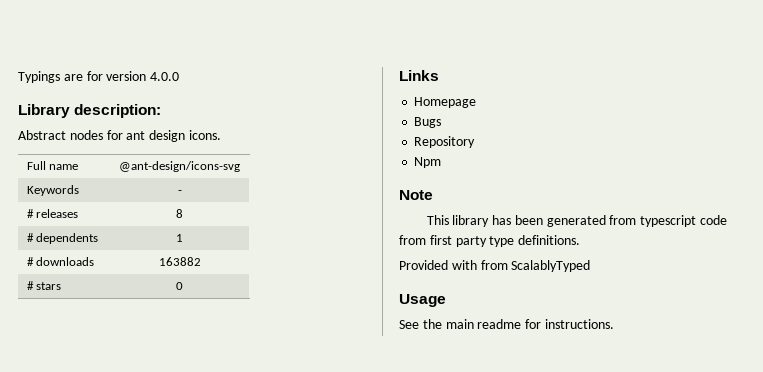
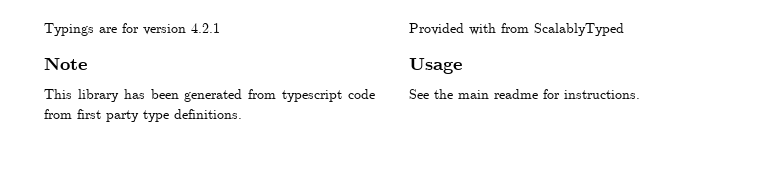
[150,72,180,81] [18,104,162,118] [18,130,221,142] [27,161,79,170] [119,161,240,172] [27,185,80,196] [177,190,182,194] [27,209,79,218] [176,209,183,218] [27,233,99,244] [176,234,183,242] [27,257,95,266] [158,257,201,266] [27,281,62,290] [176,282,183,290] [399,70,439,81] [414,97,477,108] [414,117,442,128] [414,136,476,148] [414,157,442,168] 4.0.0 // Library description: // Abstract nodes for ant design icons. // Full name | @ant-design/icons-svg // Keywords | - // # releases | 8 // # dependents | 1 // # downloads | 163882 // # stars | 0 // Links // Homepage // Bugs // Repository // Npm -> [191,23,220,33] 4.2.1

